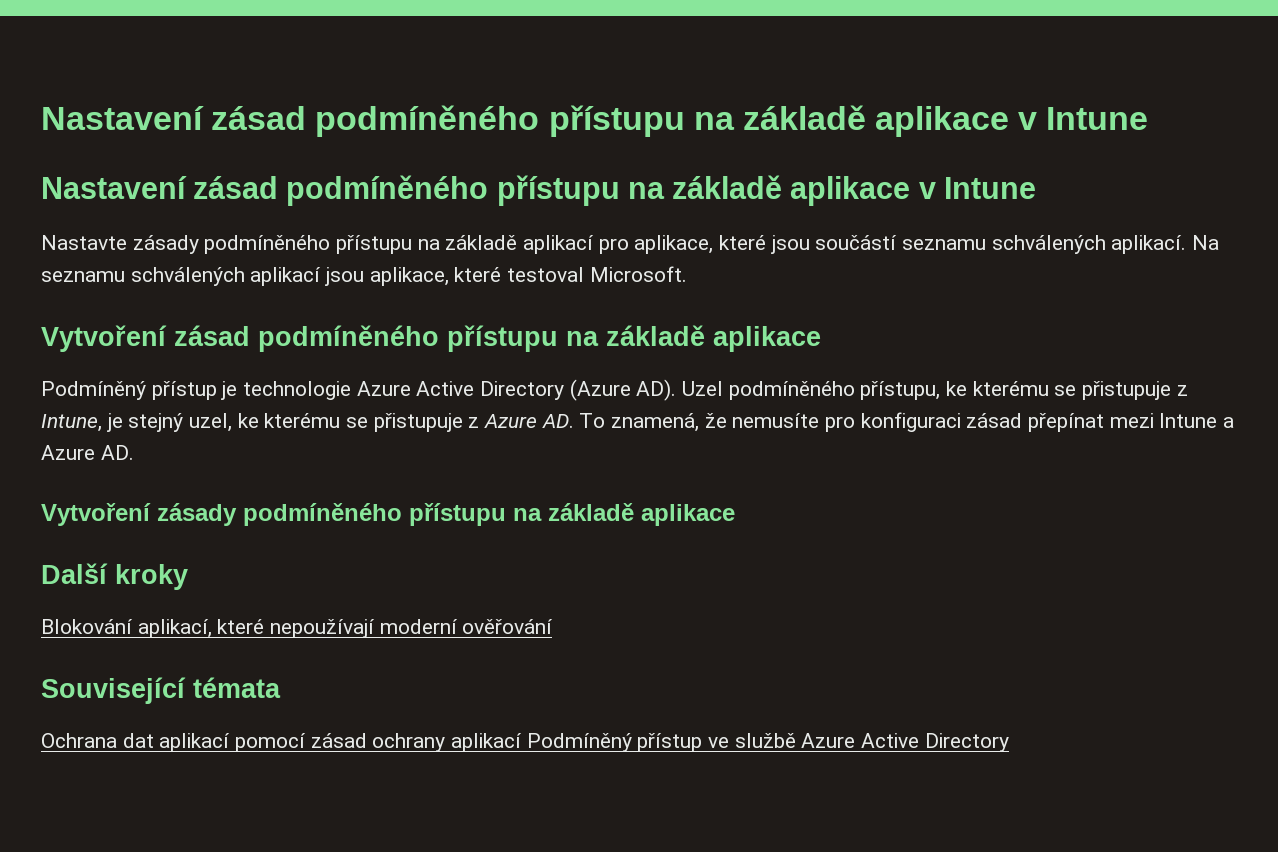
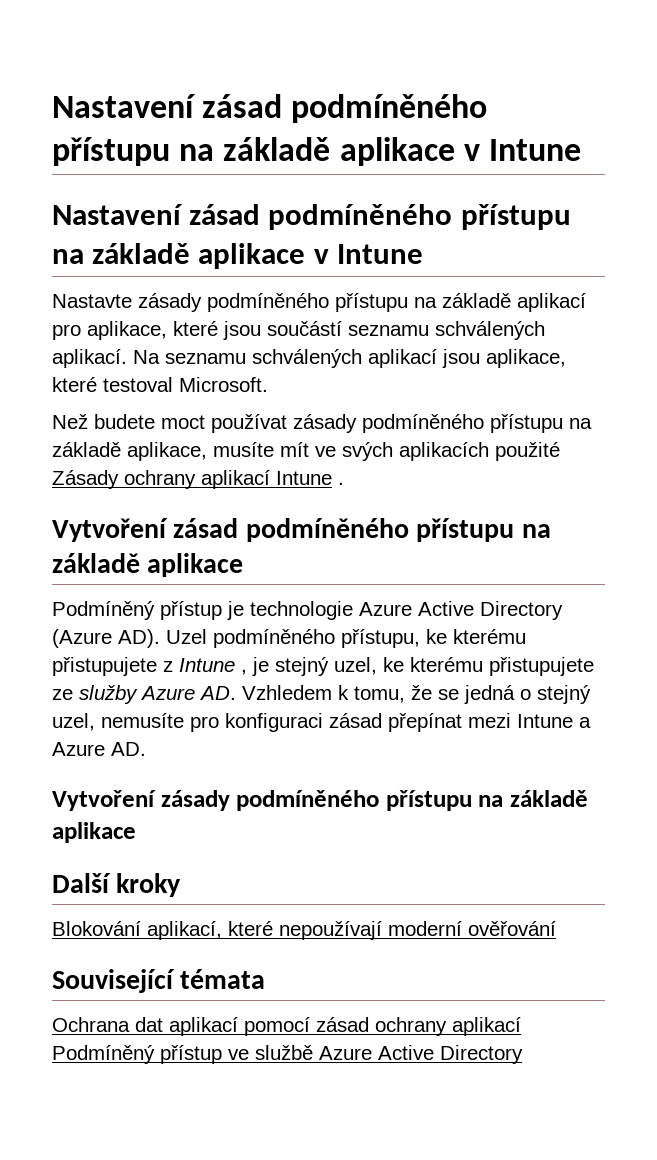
(687, 274) none -> [52,414,592,433] [52,442,560,461] [52,470,344,489] // Než budete moct používat zásady podmíněného přístupu na základě aplikace, musíte mít ve svých aplikacích použité Zásady ochrany aplikací Intune .
[1054,381,1188,400] [41,414,102,432] se přistupuje z Intune, -> [52,657,247,676] přistupujete z Intune ,
[346,413,727,432] se přistupuje z Azure AD. To znamená, že -> [489,657,594,676] [52,685,591,704] [52,713,95,731] přistupujete ze služby Azure AD. Vzhledem k tomu, že se jedná o stejný uzel,

